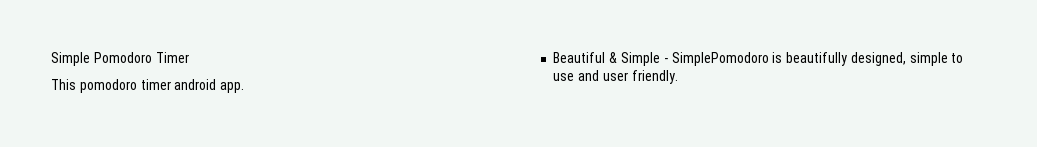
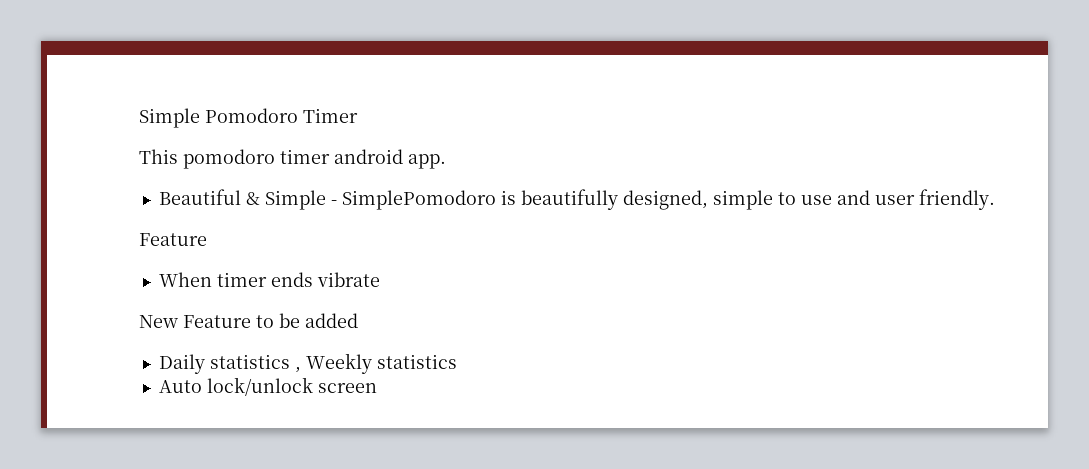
(678, 77) none -> [139,233,207,246] [158,272,380,287] [139,313,358,328] [158,353,457,374] [158,377,377,396] // Feature // When timer ends vibrate // New Feature to be added // Daily statistics , Weekly statistics // Auto lock/unlock screen

